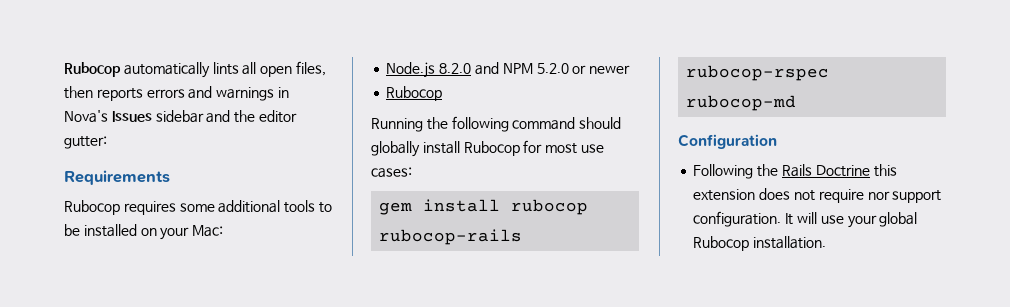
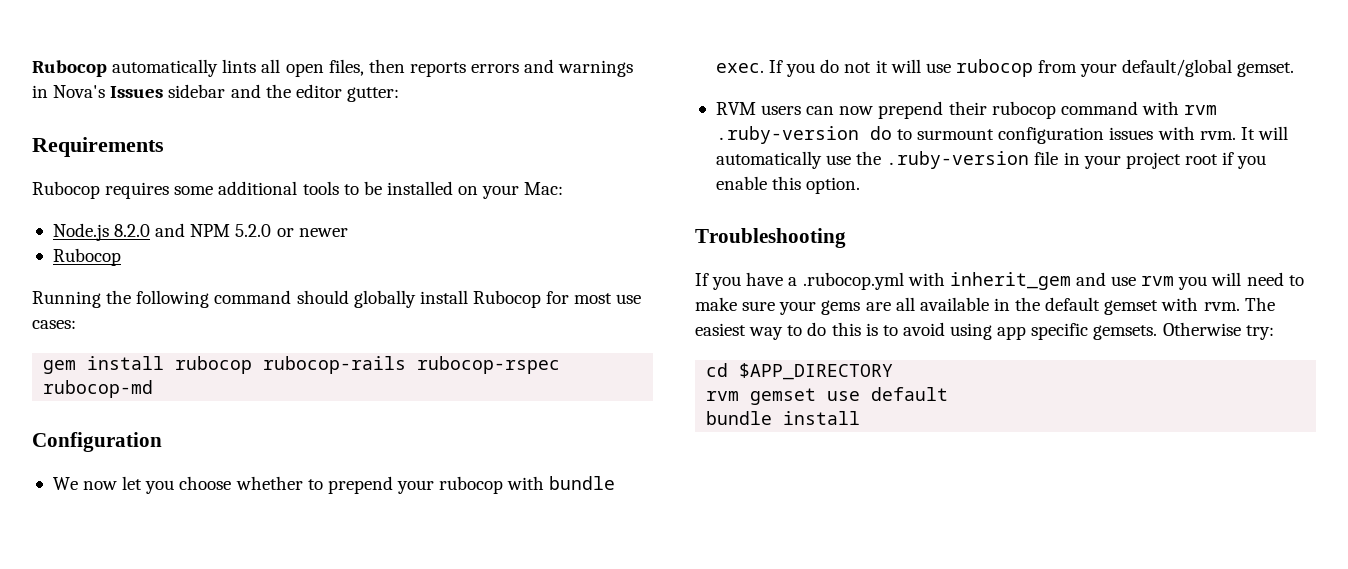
[693,164,897,179] [693,188,942,203] [693,211,918,228] [693,236,827,251] Following the Rails Doctrine this extension does not require nor support configuration. It will use your global Rubocop installation. -> [52,476,616,494] [715,59,1295,77] [715,101,1218,119] [715,126,1288,144] [715,151,1267,169] [715,176,861,194] [695,228,846,248] [695,272,1304,290] [695,297,1275,315] [695,322,1274,340] [706,363,894,380] [706,387,949,405] [706,411,861,425] We now let you choose whether to prepend your rubocop with bundle exec. If you do not it will use rubocop from your default/global gemset. // RVM users can now prepend their rubocop command with rvm .ruby-version do to surmount configuration issues with rvm. It will automatically use the .ruby-version file in your project root if you enable this option. // Troubleshooting // If you have a .rubocop.yml with inherit_gem and use rvm you will need to make sure your gems are all available in the default gemset with rvm. The easiest way to do this is to avoid using app specific gemsets. Otherwise try: // cd $APP_DIRECTORY // rvm gemset use default // bundle install

